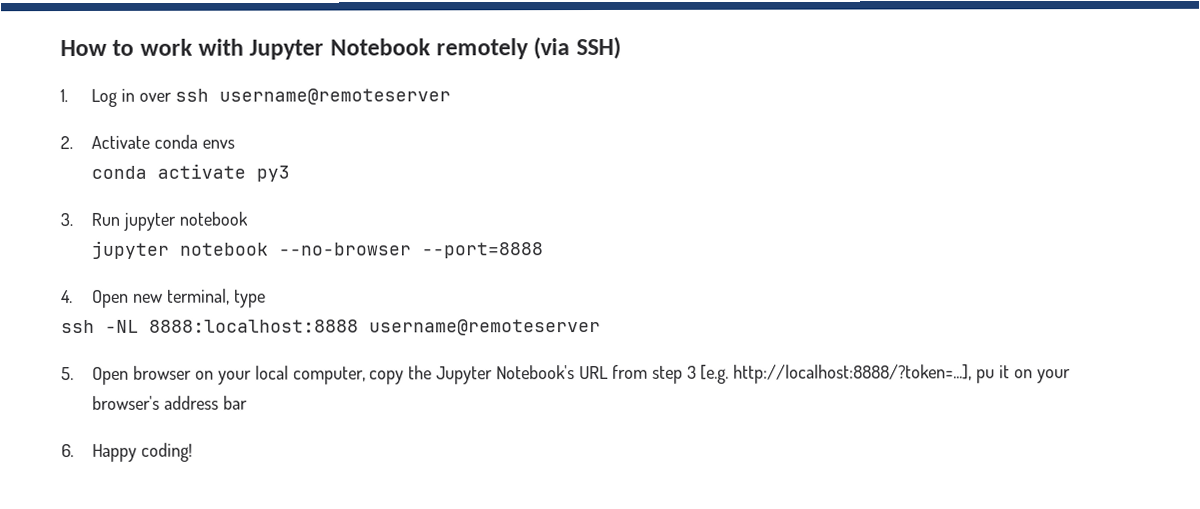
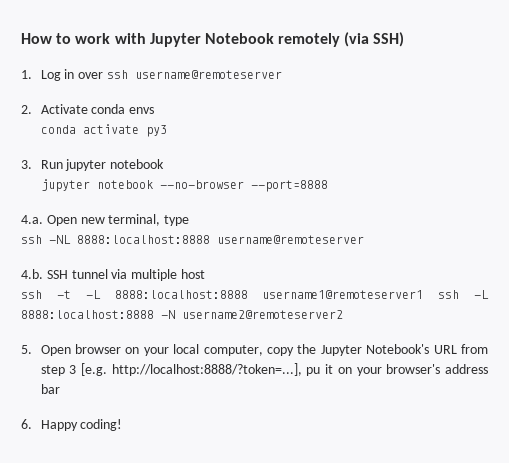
[61,290,73,304] 4. -> [21,215,43,224] 4.a.
(601, 327) none -> [21,269,205,281] [21,290,489,299] [21,310,343,319] // 4.b. SSH tunnel via multiple host // ssh -t -L 8888:localhost:8888 username1@remoteserver1 ssh -L 8888:localhost:8888 -N username2@remoteserver2

